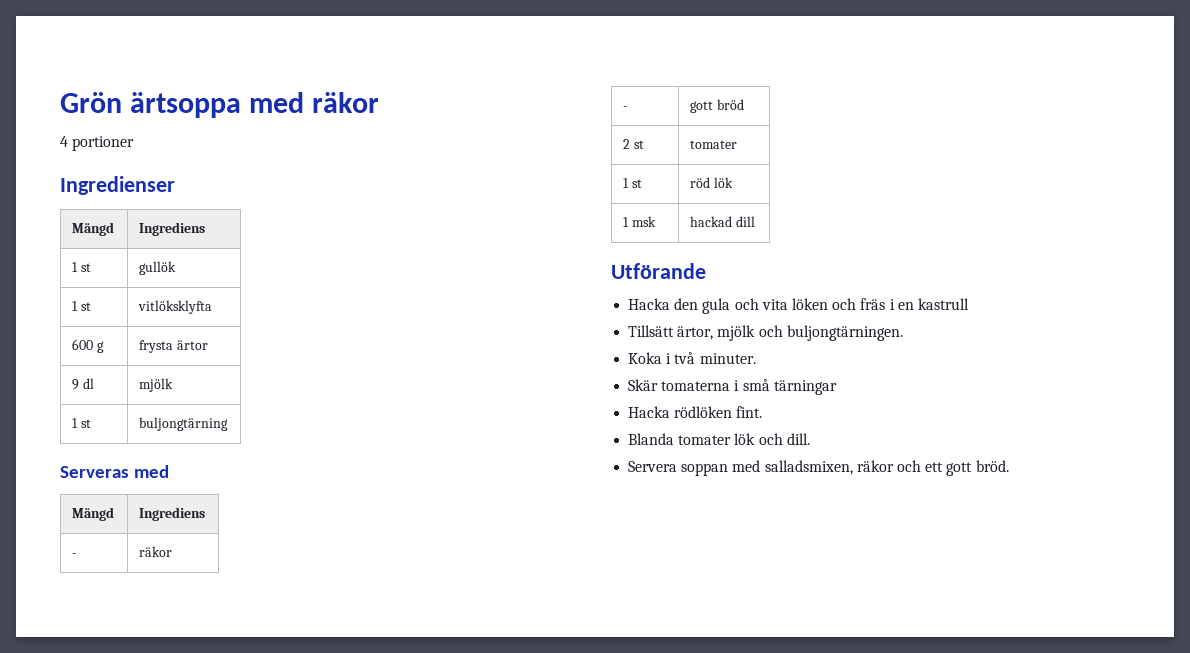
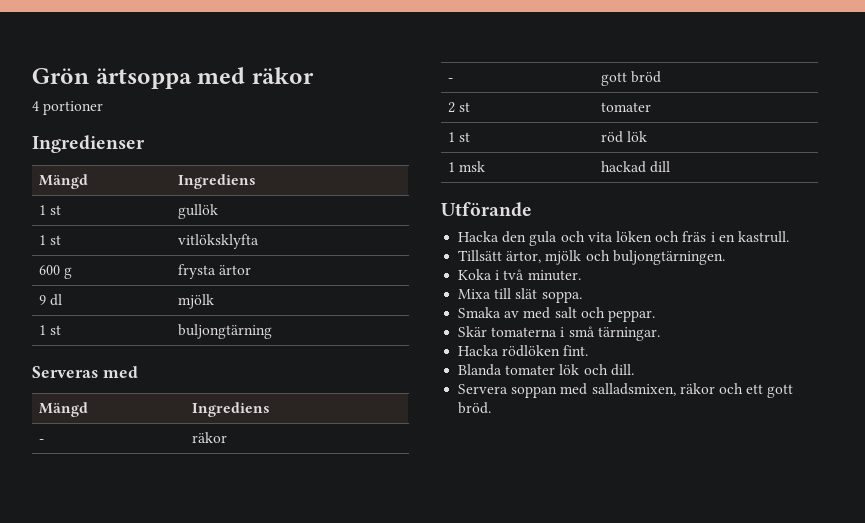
[917,298,969,310] kastrull -> [737,231,789,243] kastrull.
(756, 358) none -> [458,288,582,303] [458,307,655,322] // Mixa till slät soppa. // Smaka av med salt och peppar.
[773,380,837,395] tärningar -> [597,327,660,341] tärningar.

